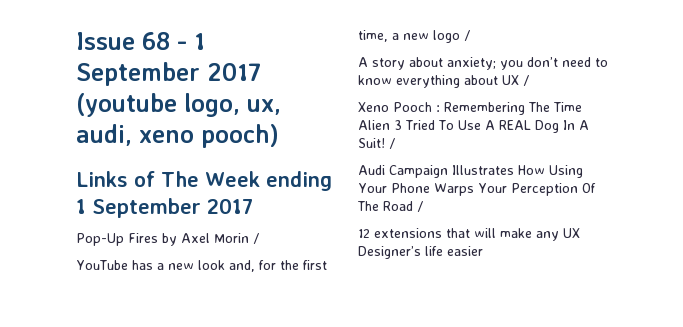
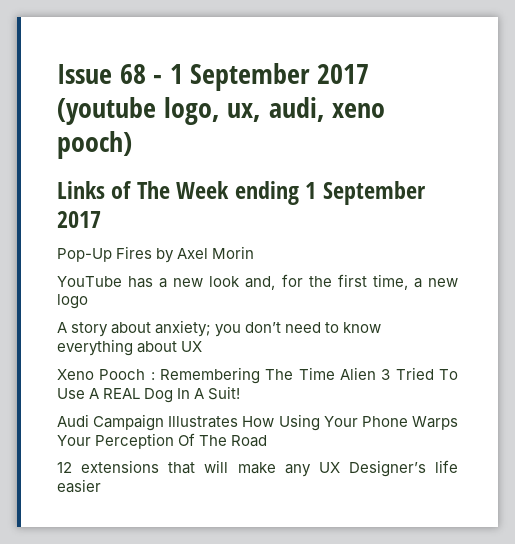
[253,233,259,244] / -> (255, 252) none
[464,30,470,41] / -> (88, 301) none
[523,75,529,86] / -> (203, 346) none
[389,138,395,149] / -> (241, 393) none
[417,201,423,212] / -> (268, 441) none

